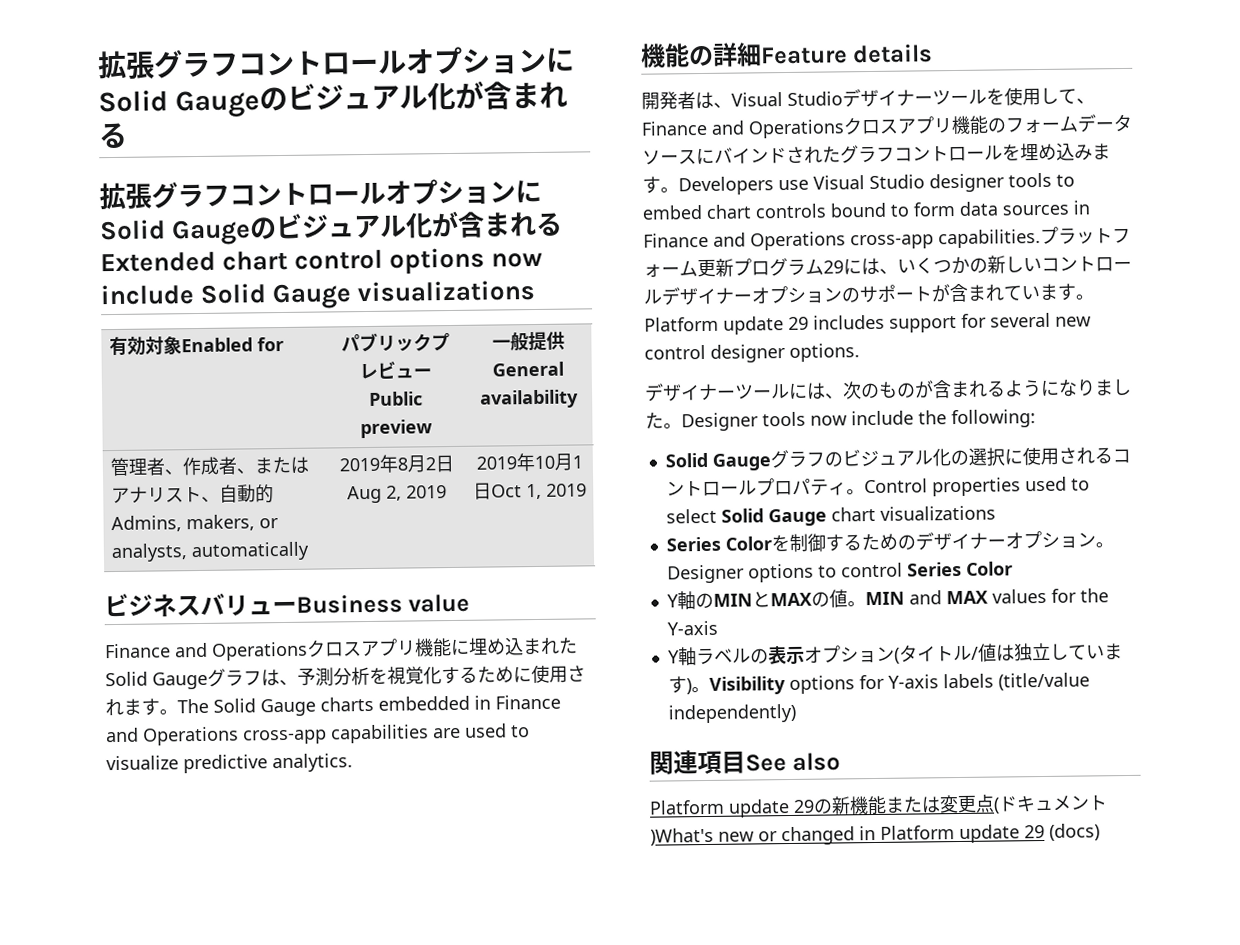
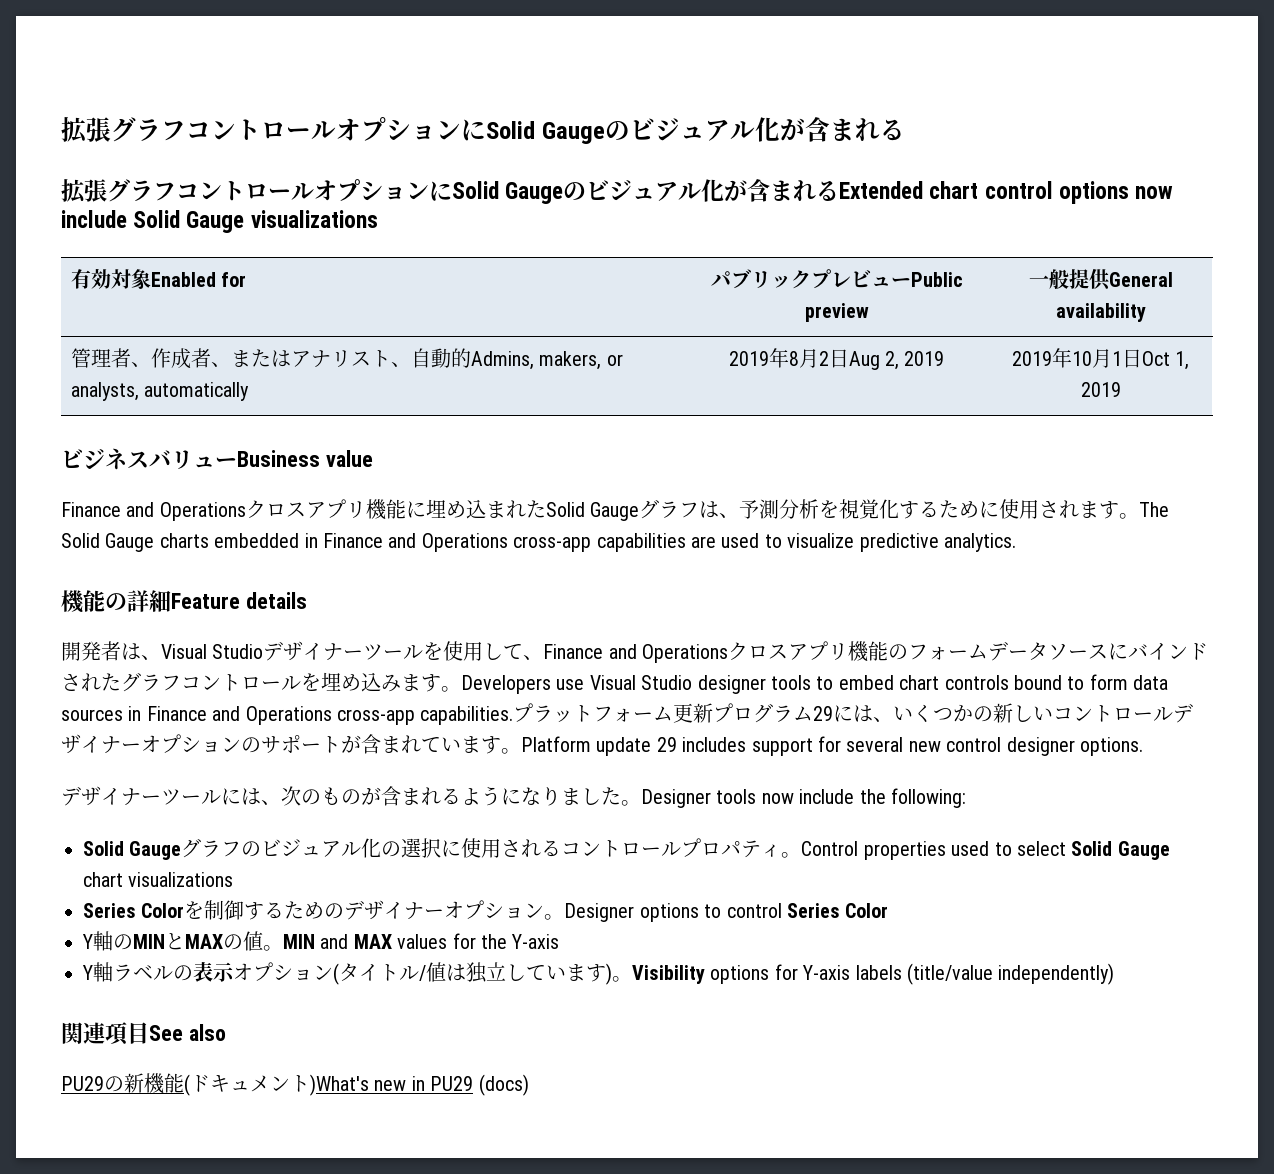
[649,794,995,818] Platform update 29の新機能または変更点 -> [61,1073,184,1094] PU29の新機能
[758,824,1045,846] or changed in Platform update 29 -> [411,1076,474,1091] in PU29

